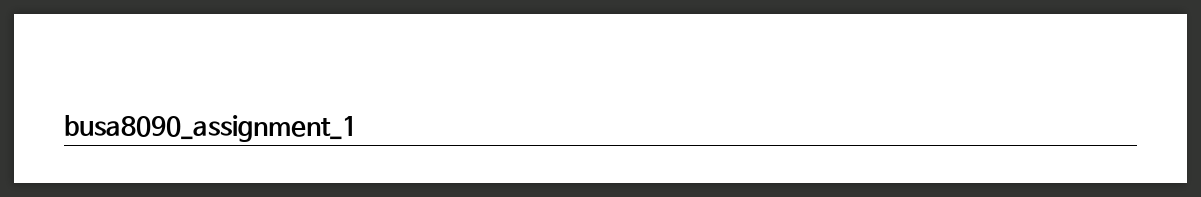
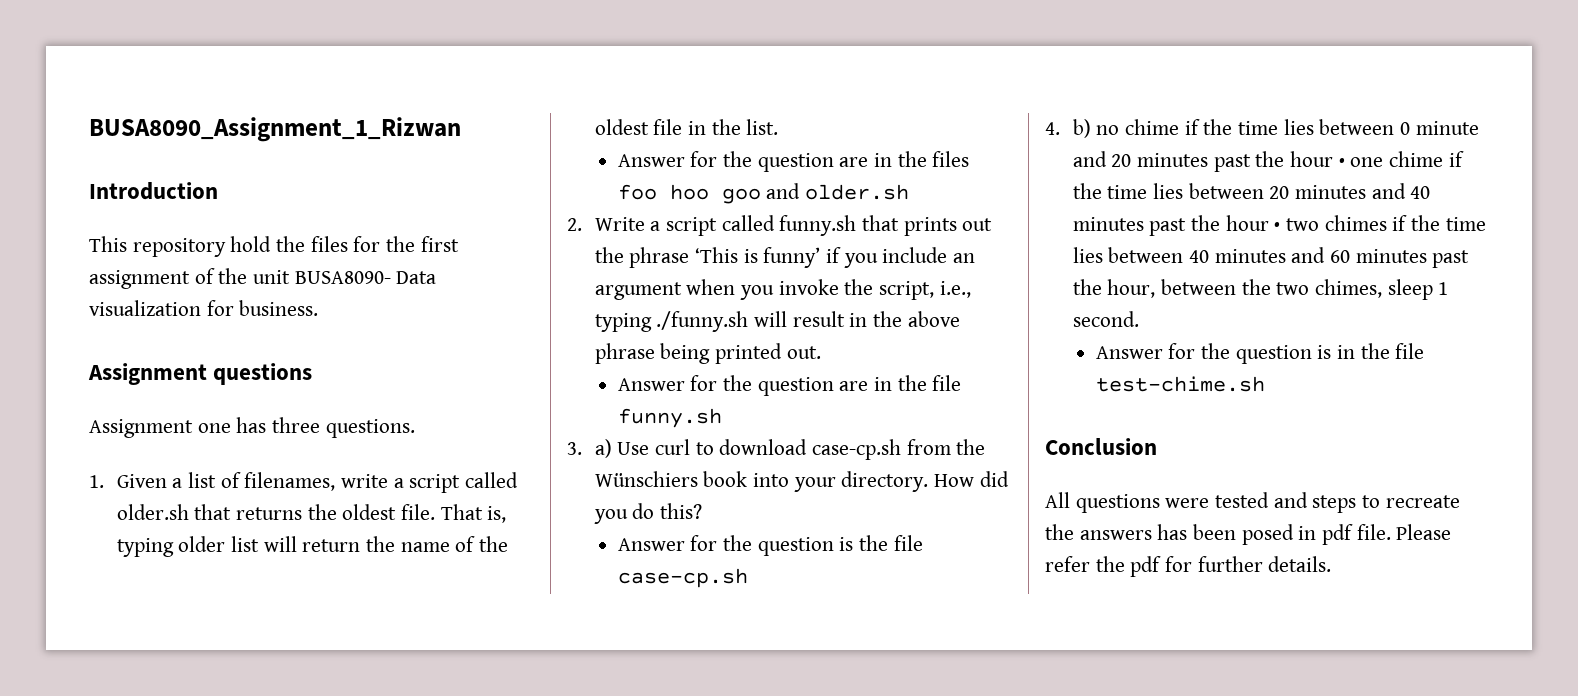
[64,115,357,142] busa8090_assignment_1 -> [89,117,461,142] [89,182,218,200] [89,236,459,257] [89,268,437,289] [89,300,319,316] [88,363,313,385] [89,417,415,438] [89,472,518,493] [116,504,507,523] [116,536,508,557] [594,119,779,135] [617,151,970,172] [617,183,910,204] [567,215,993,236] [594,247,975,268] [594,279,971,300] [594,311,960,332] [594,343,821,364] [617,375,962,396] [617,408,722,428] [567,439,986,460] [594,471,1009,492] [593,503,702,524] [617,535,923,556] [617,568,748,588] [1045,119,1479,138] [1072,151,1464,172] [1072,183,1431,199] [1072,215,1486,236] [1072,247,1470,268] [1072,279,1449,300] [1072,311,1139,327] [1095,343,1425,364] [1095,376,1265,392] [1045,438,1157,455] [1045,492,1460,513] [1045,524,1452,545] [1045,556,1332,577] BUSA8090_Assignment_1_Rizwan // Introduction // This repository hold the files for the first assignment of the unit BUSA8090- Data visualization for business. // Assignment questions // Assignment one has three questions. // 1. Given a list of filenames, write a script called older.sh that returns the oldest file. That is, typing older list will return the name of the oldest file in the list. // Answer for the question are in the files foo hoo goo and older.sh // 2. Write a script called funny.sh that prints out the phrase ‘This is funny’ if you include an argument when you invoke the script, i.e., typing ./funny.sh will result in the above phrase being printed out. // Answer for the question are in the file funny.sh // 3. a) Use curl to download case-cp.sh from the Wünschiers book into your directory. How did you do this? // Answer for the question is the file case-cp.sh // 4. b) no chime if the time lies between 0 minute and 20 minutes past the hour • one chime if the time lies between 20 minutes and 40 minutes past the hour • two chimes if the time lies between 40 minutes and 60 minutes past the hour, between the two chimes, sleep 1 second. // Answer for the question is in the file test-chime.sh // Conclusion // All questions were tested and steps to recreate the answers has been posed in pdf file. Please refer the pdf for further details.

